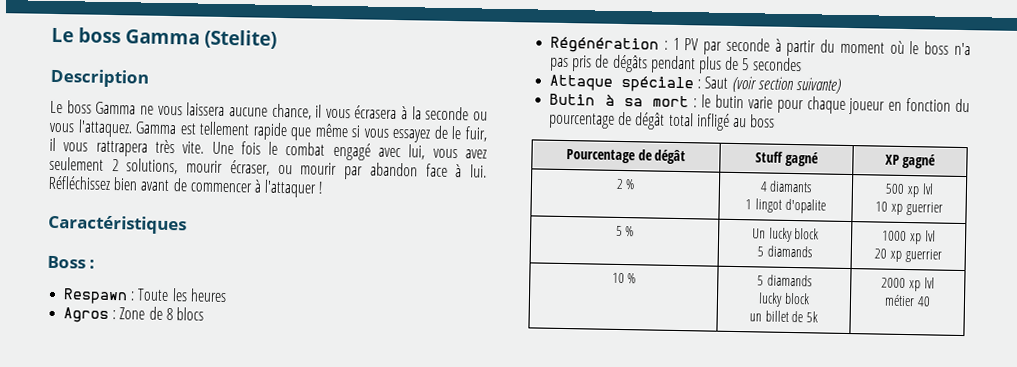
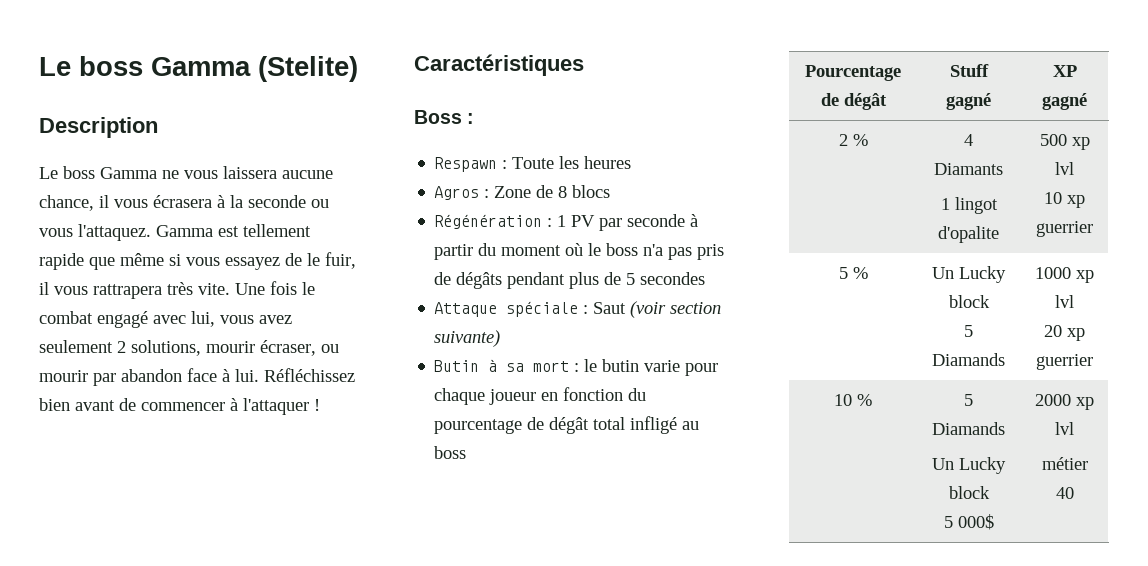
[769,180,813,193] diamants -> [934,163,1003,175] Diamants
[768,227,820,243] [757,245,812,258] lucky block // 5 diamands -> [959,266,1006,283] [948,295,990,308] [964,325,973,337] [932,353,1005,366] Lucky block // 5 Diamands
[766,274,812,287] [758,292,810,307] [748,310,819,323] diamands // lucky block // un billet de 5k -> [932,422,1005,435] [932,457,1006,474] [948,486,990,499] [943,514,994,530] Diamands // Un Lucky block // 5 000$

